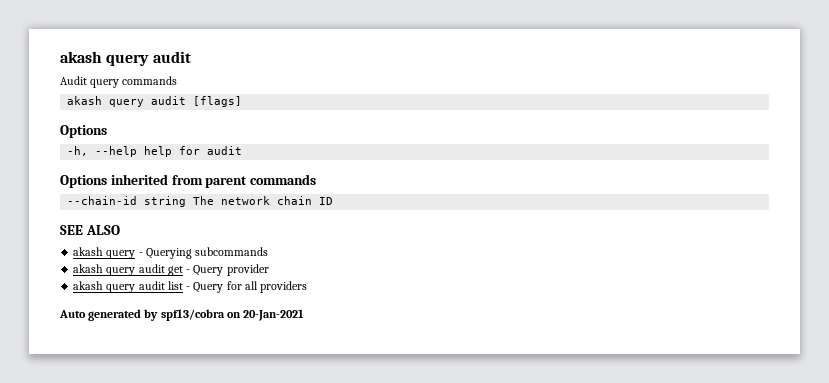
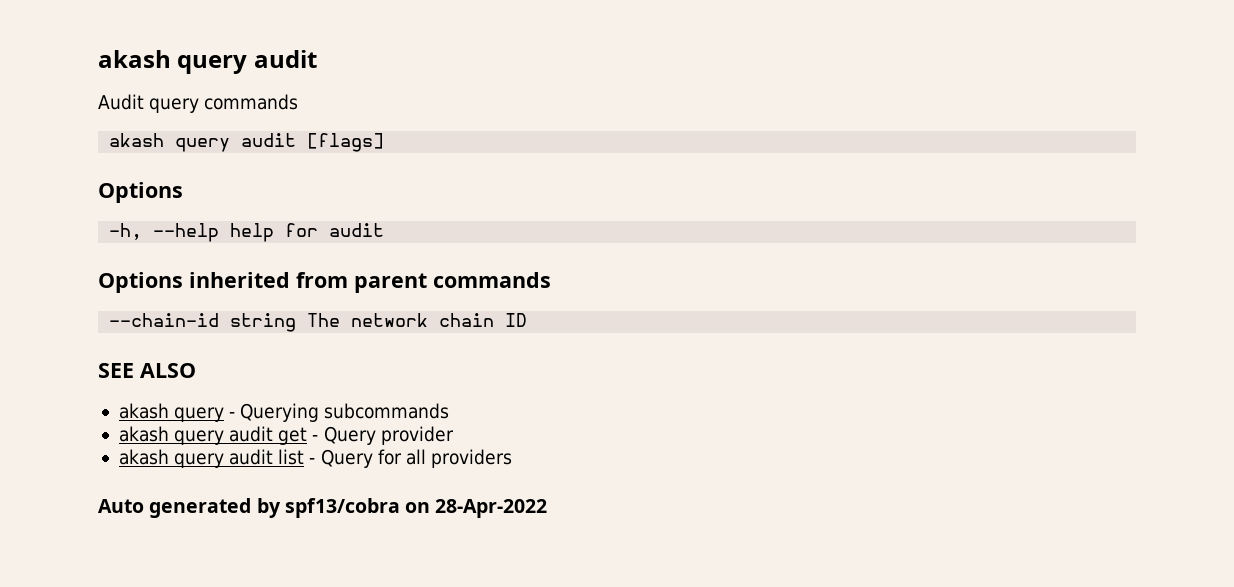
[243,309,305,321] 20-Jan-2021 -> [435,499,548,518] 28-Apr-2022

